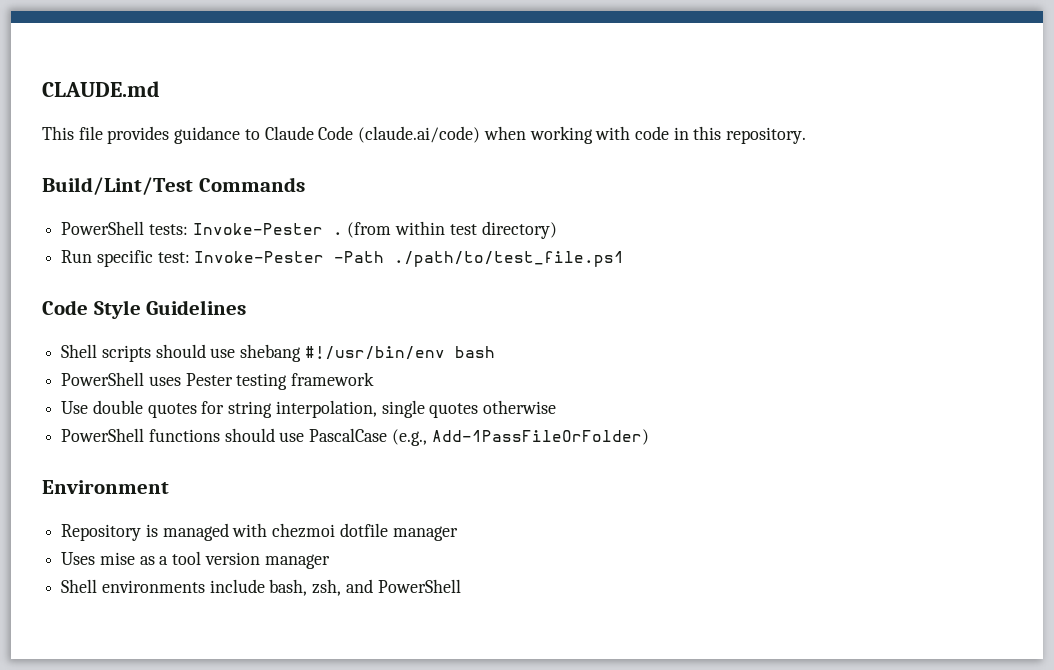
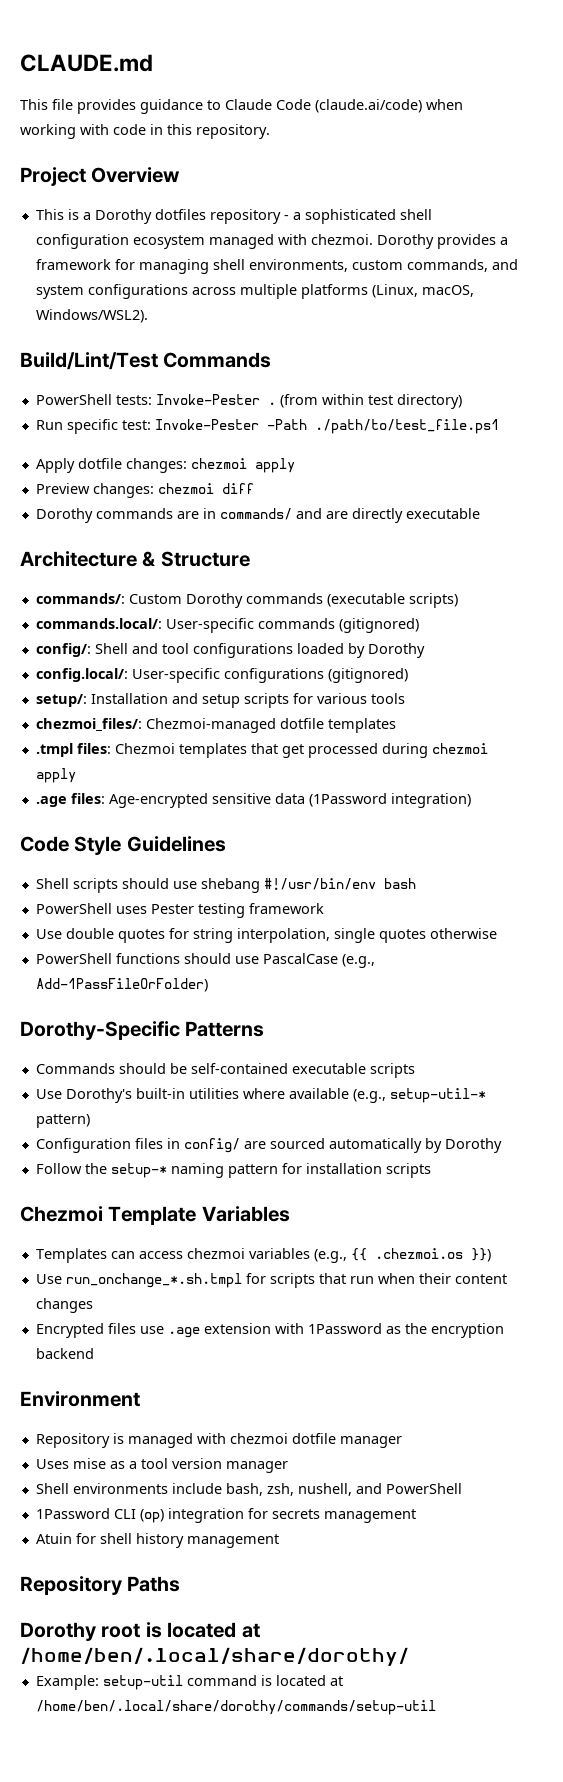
(807, 135) none -> [20,167,181,186] [35,209,432,224] [35,234,508,249] [35,259,518,274] [35,284,474,299] [35,309,148,323] // Project Overview // This is a Dorothy dotfiles repository - a sophisticated shell configuration ecosystem managed with chezmoi. Dorothy provides a framework for managing shell environments, custom commands, and system configurations across multiple platforms (Linux, macOS, Windows/WSL2).
(625, 259) none -> [35,458,295,473] [35,483,254,498] [35,508,480,523] [20,551,250,567] [35,593,458,608] [35,618,419,633] [35,643,425,658] [35,668,408,683] [35,693,405,708] [35,718,396,733] [35,743,488,758] [35,768,76,783] [35,793,471,808] // Apply dotfile changes: chezmoi apply // Preview changes: chezmoi diff // Dorothy commands are in commands/ and are directly executable // Architecture & Structure // commands/: Custom Dorothy commands (executable scripts) // commands.local/: User-specific commands (gitignored) // config/: Shell and tool configurations loaded by Dorothy // config.local/: User-specific configurations (gitignored) // setup/: Installation and setup scripts for various tools // chezmoi_files/: Chezmoi-managed dotfile templates // .tmpl files: Chezmoi templates that get processed during chezmoi apply // .age files: Age-encrypted sensitive data (1Password integration)
(649, 437) none -> [20,1021,265,1040] [35,1063,415,1078] [35,1088,486,1103] [35,1114,90,1128] [35,1138,502,1153] [35,1163,431,1178] [20,1206,290,1225] [35,1248,491,1263] [35,1273,507,1288] [35,1298,93,1313] [35,1323,504,1338] [35,1348,94,1359] // Dorothy-Specific Patterns // Commands should be self-contained executable scripts // Use Dorothy's built-in utilities where available (e.g., setup-util-* pattern) // Configuration files in config/ are sourced automatically by Dorothy // Follow the setup-* naming pattern for installation scripts // Chezmoi Template Variables // Templates can access chezmoi variables (e.g., {{ .chezmoi.os }}) // Use run_onchange_*.sh.tmpl for scripts that run when their content changes // Encrypted files use .age extension with 1Password as the encryption backend
(342, 587) none -> [297,1483,352,1496] nushell,
(461, 586) none -> [35,1508,416,1523] [35,1533,279,1548] [20,1576,181,1595] [20,1622,260,1641] [20,1647,409,1666] [35,1675,343,1690] [35,1700,436,1715] // 1Password CLI (op) integration for secrets management // Atuin for shell history management // Repository Paths // Dorothy root is located at /home/ben/.local/share/dorothy/ // Example: setup-util command is located at /home/ben/.local/share/dorothy/commands/setup-util

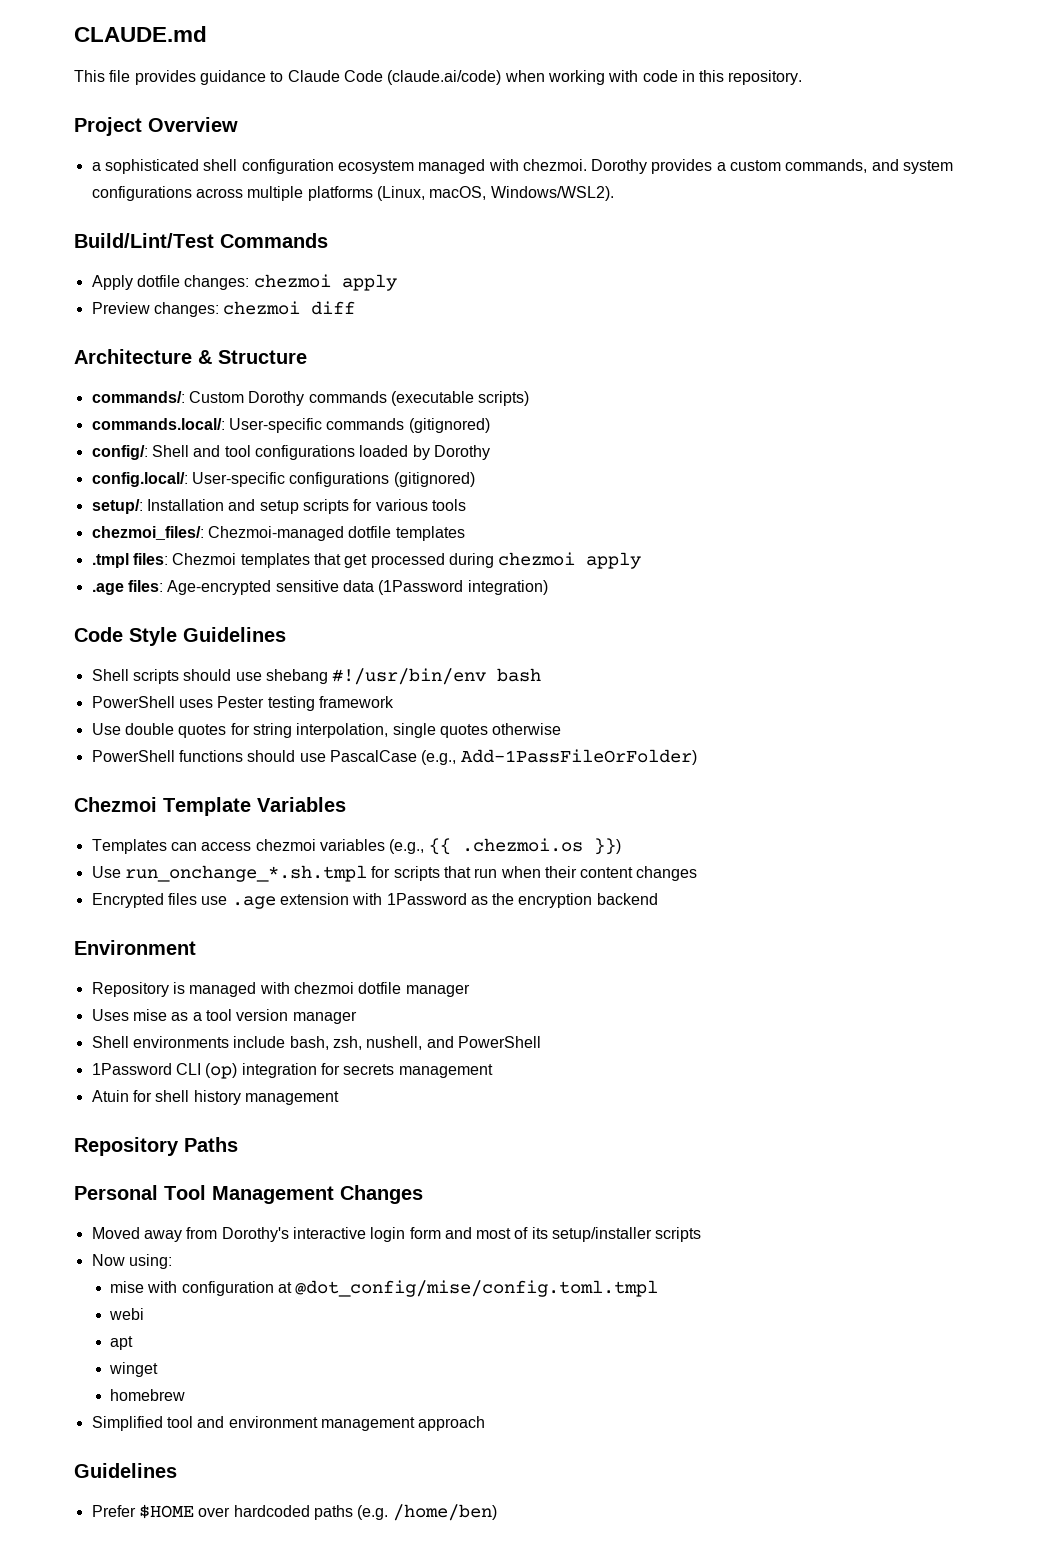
[35,209,289,224] This is a Dorothy dotfiles repository - -> (238, 124) none
[35,259,348,274] framework for managing shell environments, -> (726, 166) none
[35,394,462,409] [35,419,499,434] // PowerShell tests: Invoke-Pester . (from within test directory) // Run specific test: Invoke-Pester -Path ./path/to/test_file.ps1 -> (328, 240) none
[35,508,480,523] // Dorothy commands are in commands/ and are directly executable -> (356, 308) none
[20,1021,265,1040] [35,1063,415,1078] [35,1088,486,1103] [35,1114,90,1128] [35,1138,502,1153] [35,1163,431,1178] // Dorothy-Specific Patterns // Commands should be self-contained executable scripts // Use Dorothy's built-in utilities where available (e.g., setup-util-* pattern) // Configuration files in config/ are sourced automatically by Dorothy // Follow the setup-* naming pattern for installation scripts -> (697, 757) none
[20,1622,260,1641] [20,1647,409,1666] [35,1675,343,1690] [35,1700,436,1715] Dorothy root is located at /home/ben/.local/share/dorothy/ // Example: setup-util command is located at /home/ben/.local/share/dorothy/commands/setup-util -> [74,1185,423,1204] [91,1227,702,1242] [91,1254,172,1269] [109,1280,659,1297] [108,1308,144,1320] [109,1336,133,1350] [108,1362,158,1377] [109,1389,185,1401] [91,1416,486,1431] [74,1463,177,1478] [91,1504,497,1521] Personal Tool Management Changes // Moved away from Dorothy's interactive login form and most of its setup/installer scripts // Now using: // mise with configuration at @dot_config/mise/config.toml.tmpl // webi // apt // winget // homebrew // Simplified tool and environment management approach // Guidelines // Prefer $HOME over hardcoded paths (e.g. /home/ben)

